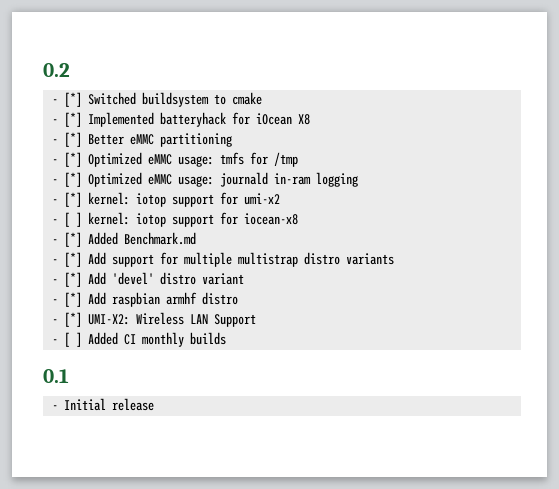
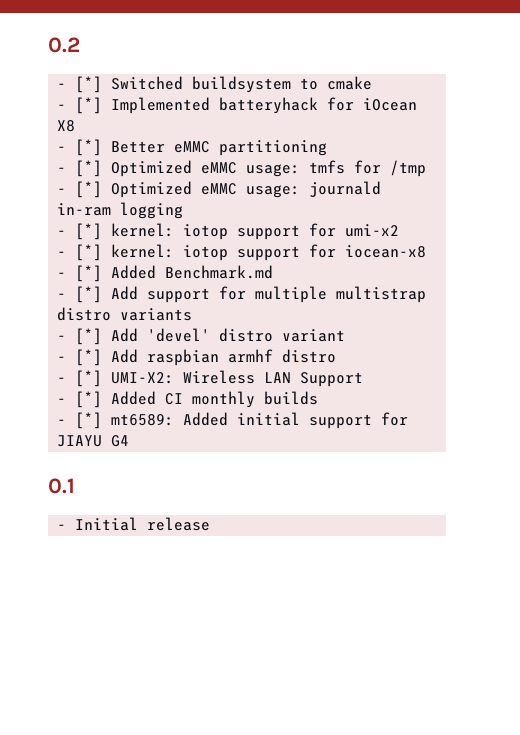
[63,212,82,227] [ ] -> [75,244,102,261] [*]
[63,332,82,347] [ ] -> [75,391,102,408] [*]
(226, 338) none -> [57,412,408,429] [57,435,129,447] // - [*] mt6589: Added initial support for JIAYU G4

